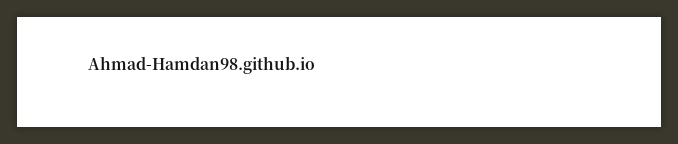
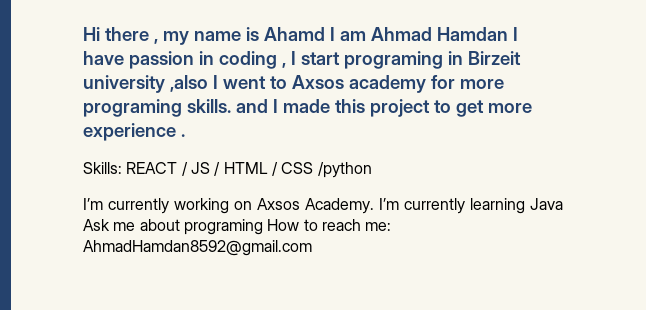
[88,56,315,74] Ahmad-Hamdan98.github.io -> [83,27,518,45] [83,51,521,69] [83,75,504,93] [83,99,532,117] [83,123,185,141] [83,162,372,178] [83,198,563,214] [83,219,392,235] [83,240,312,256] Hi there , my name is Ahamd I am Ahmad Hamdan I have passion in coding , I start programing in Birzeit university ,also I went to Axsos academy for more programing skills. and I made this project to get more experience . // Skills: REACT / JS / HTML / CSS /python // I’m currently working on Axsos Academy. I’m currently learning Java Ask me about programing How to reach me: AhmadHamdan8592@gmail.com

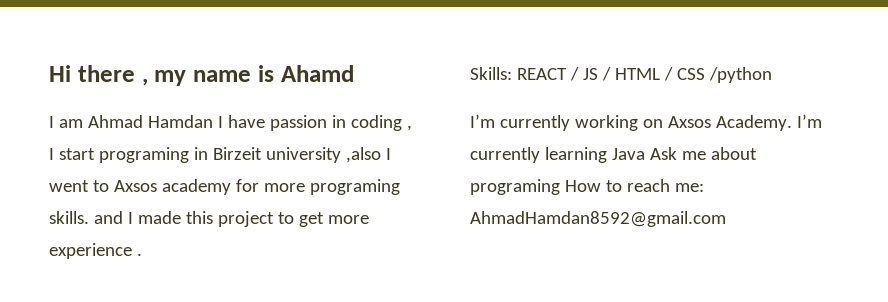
(325, 34) none -> (354, 73) //

